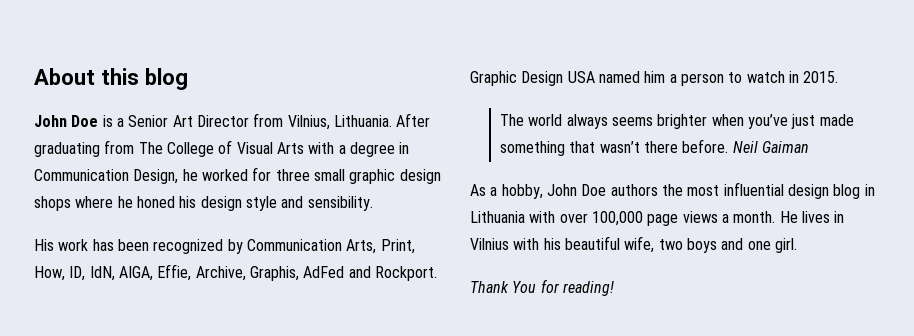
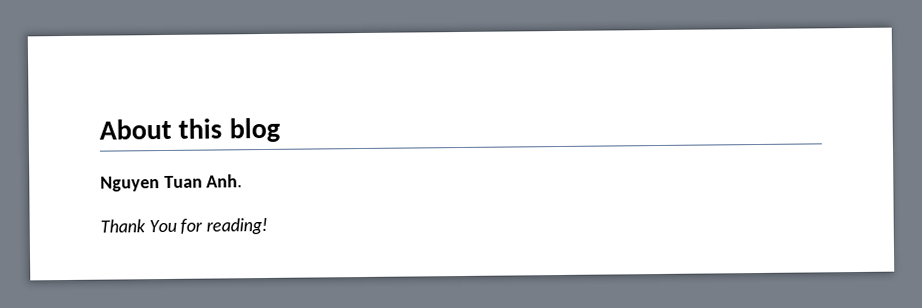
[34,113,431,130] [34,140,410,157] [34,167,441,184] [34,196,373,211] [34,239,415,254] [34,264,437,281] [470,71,839,86] [500,114,854,129] [500,139,809,156] [470,182,875,199] [470,211,845,226] [470,236,797,253] John Doe is a Senior Art Director from Vilnius, Lithuania. After graduating from The College of Visual Arts with a degree in Communication Design, he worked for three small graphic design shops where he honed his design style and sensibility. // His work has been recognized by Communication Arts, Print, How, ID, IdN, AIGA, Effie, Archive, Graphis, AdFed and Rockport. Graphic Design USA named him a person to watch in 2015. // The world always seems brighter when you’ve just made something that wasn’t there before. Neil Gaiman // As a hobby, John Doe authors the most influential design blog in Lithuania with over 100,000 page views a month. He lives in Vilnius with his beautiful wife, two boys and one girl. -> [100,174,244,192] Nguyen Tuan Anh.

